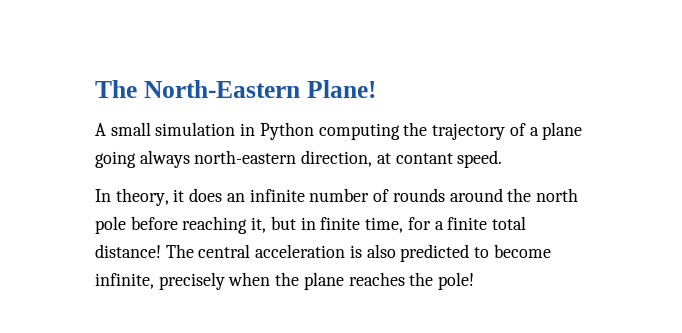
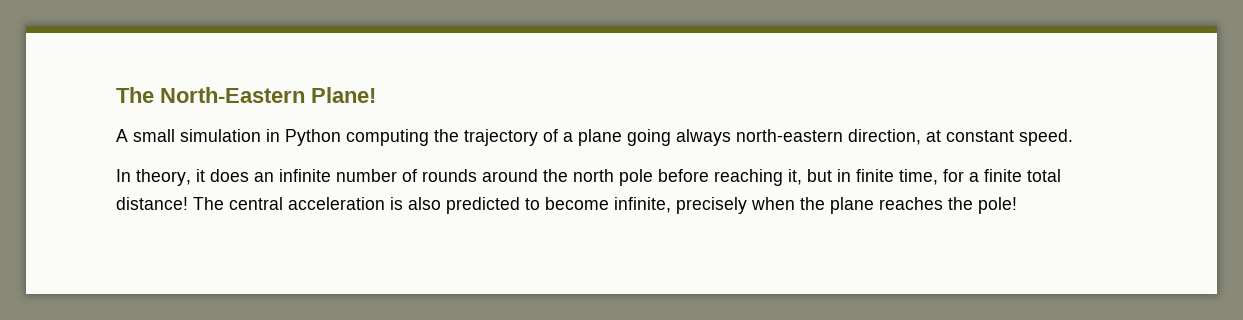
[395,153,453,164] contant -> [946,130,1014,142] constant

